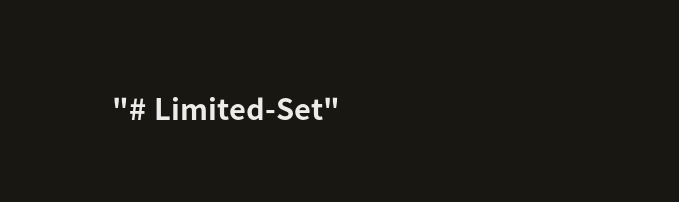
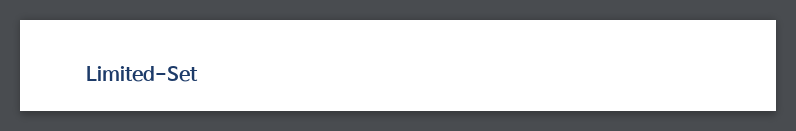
[112,97,340,120] "# Limited-Set" -> [86,66,198,82] Limited-Set

